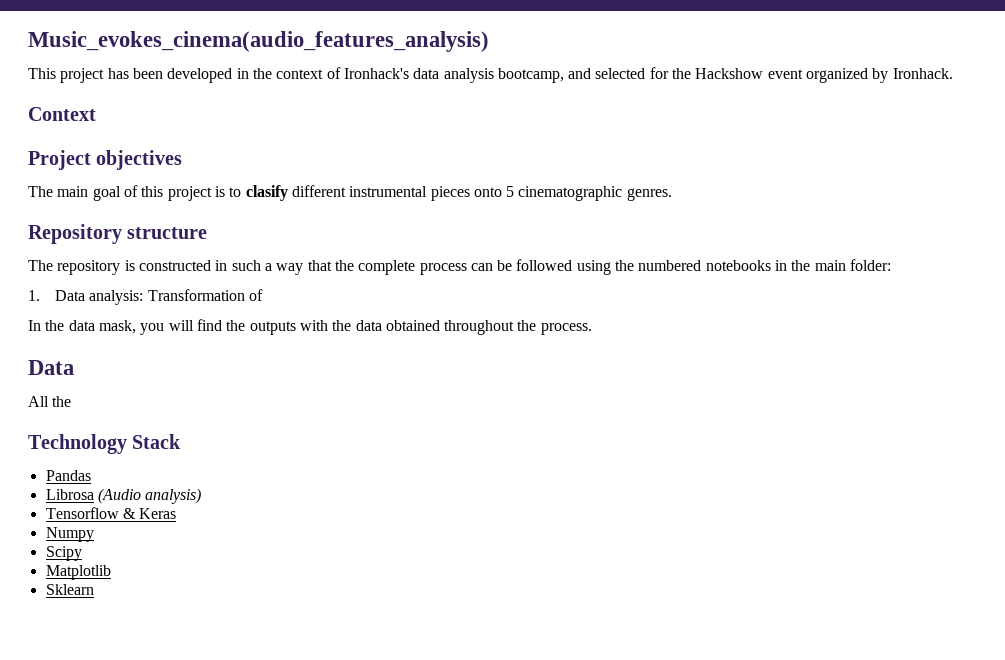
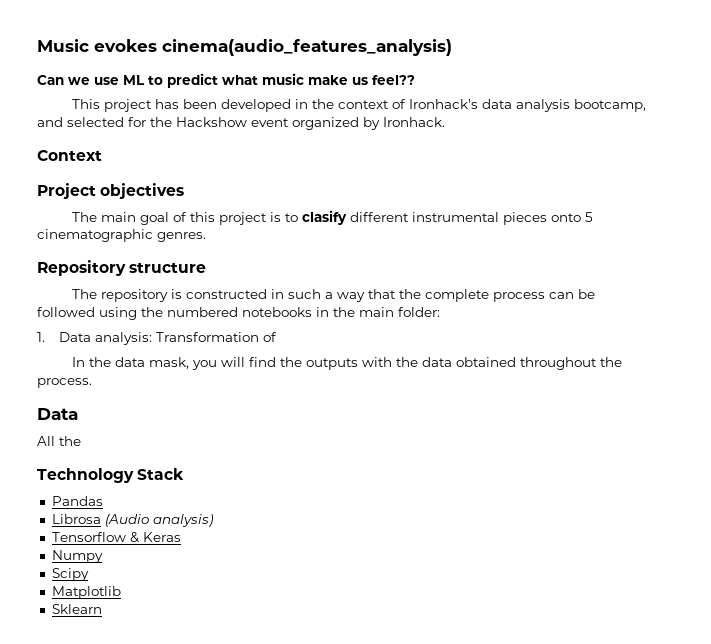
[28,31,489,52] Music_evokes_cinema(audio_features_analysis) -> [37,39,452,56] [37,73,415,88] Music evokes cinema(audio_features_analysis) // Can we use ML to predict what music make us feel??

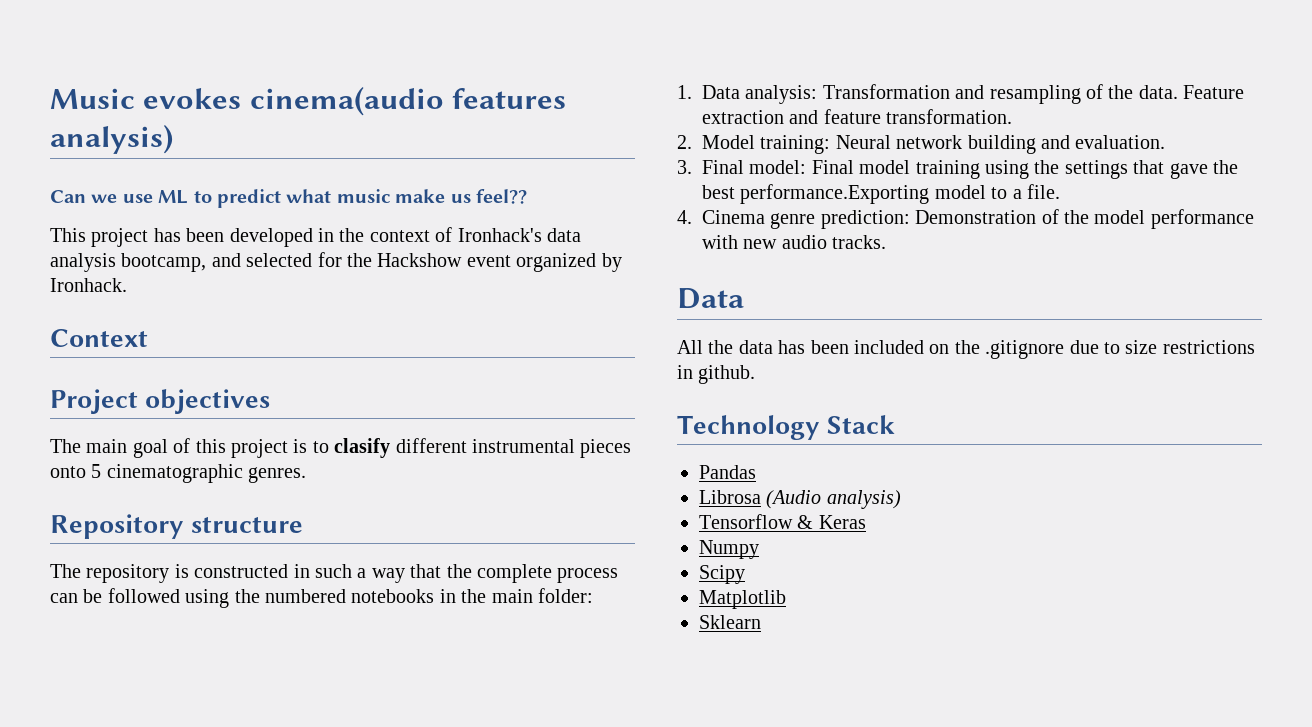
[162,39,452,56] cinema(audio_features_analysis) -> [249,87,567,116] [50,125,173,154] cinema(audio features analysis)
[263,332,278,342] [71,357,622,370] [37,378,92,388] [37,408,78,420] [37,436,81,446] of // In the data mask, you will find the outputs with the data obtained throughout the process. // Data // All the -> [955,84,1245,104] [702,109,1013,124] [677,135,1166,154] [677,160,1238,179] [702,184,1060,204] [677,209,1254,229] [702,235,887,249] [677,288,744,309] [677,340,1255,359] [677,365,756,384] and resampling of the data. Feature extraction and feature transformation. // 2. Model training: Neural network building and evaluation. // 3. Final model: Final model training using the settings that gave the best performance.Exporting model to a file. // 4. Cinema genre prediction: Demonstration of the model performance with new audio tracks. // Data // All the data has been included on the .gitignore due to size restrictions in github.

